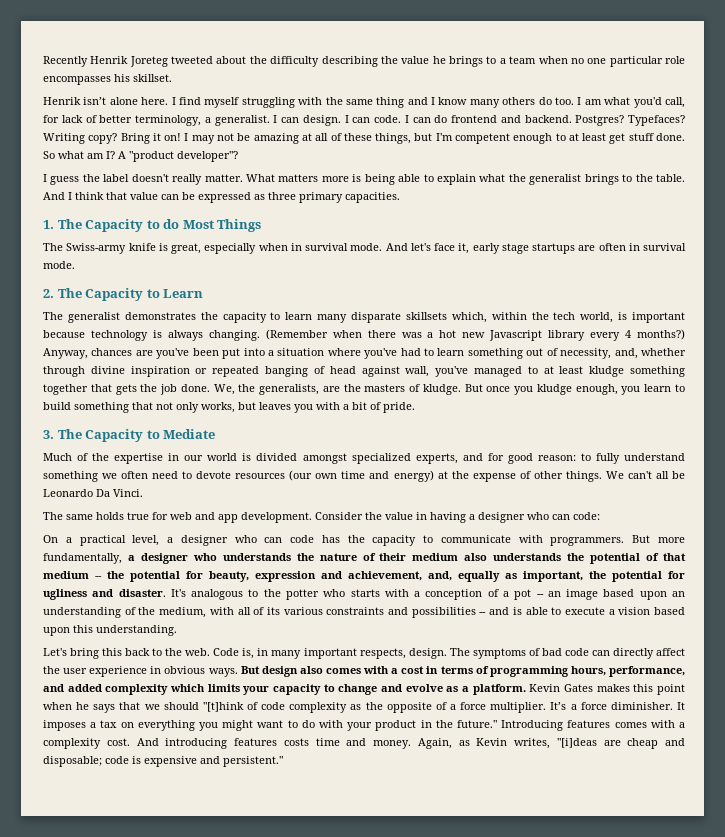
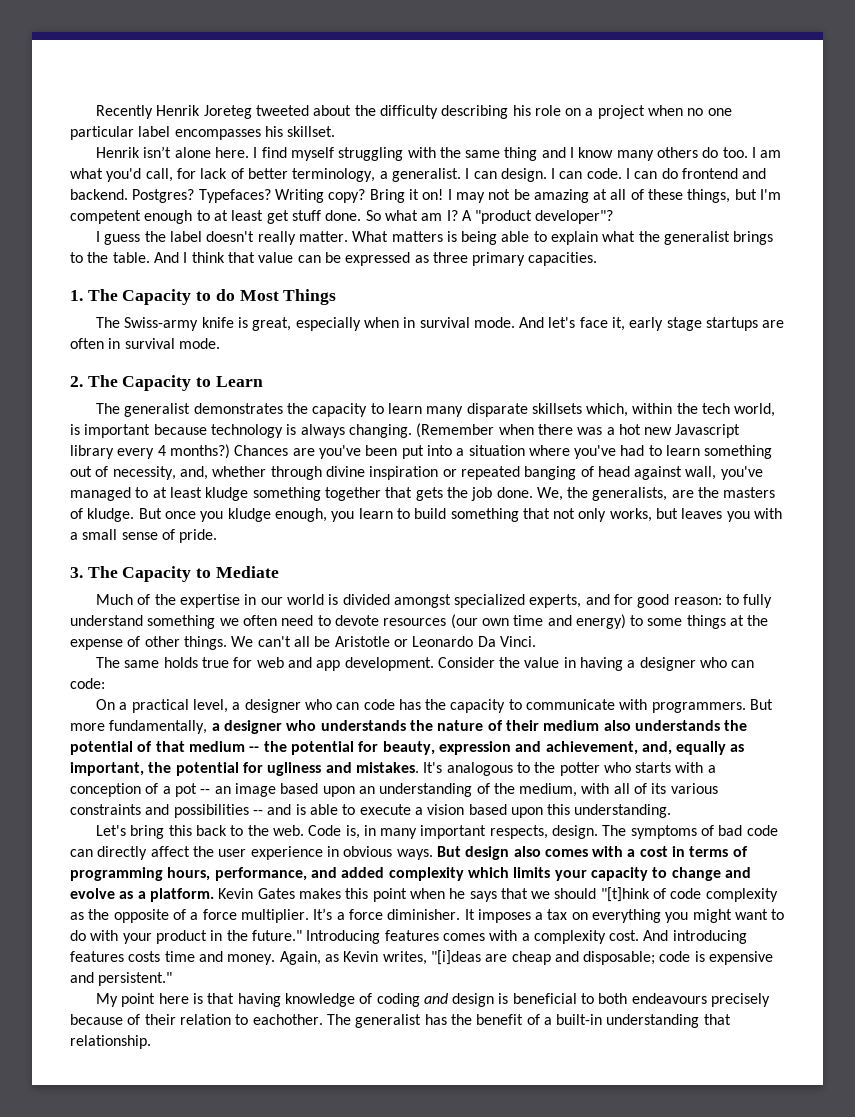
[380,56,537,67] the value he brings to a team -> [512,105,645,119] his role on a project
[664,56,685,64] role -> [138,126,171,137] label
[321,176,349,182] more -> (443, 236) none
[43,348,133,359] Anyway, chances -> [234,445,289,456] Chances
[352,402,367,410] bit -> [82,529,158,540] small sense
(434, 476) none -> [630,615,726,629] to some things
(685, 475) none -> [334,636,408,647] Aristotle or
[118,589,166,597] disaster. -> [355,762,419,773] mistakes.
(283, 761) none -> [95,993,771,1007] [70,1014,731,1028] [70,1035,151,1049] // My point here is that having knowledge of coding and design is beneficial to both endeavours precisely because of their relation to eachother. The generalist has the benefit of a built-in understanding that relationship.

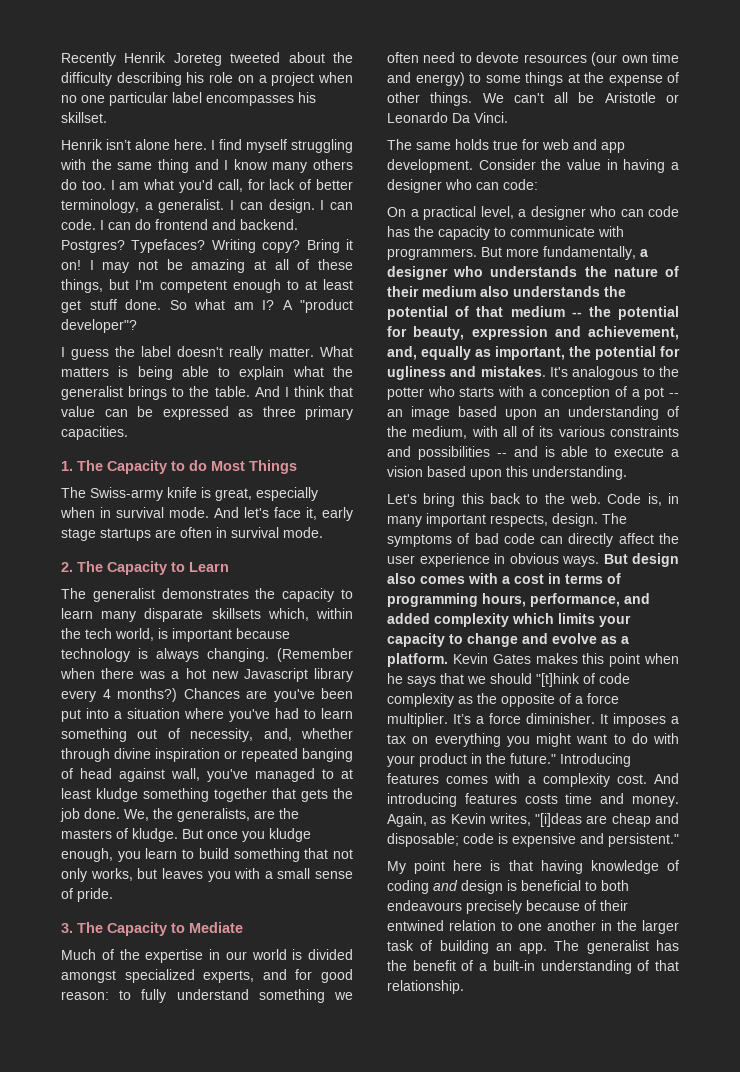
(176, 1019) none -> [387,920,444,931] entwined
[252,1014,323,1025] eachother. -> [518,920,679,934] [387,940,548,954] one another in the larger task of building an app.
(700, 1021) none -> [637,960,650,971] of

